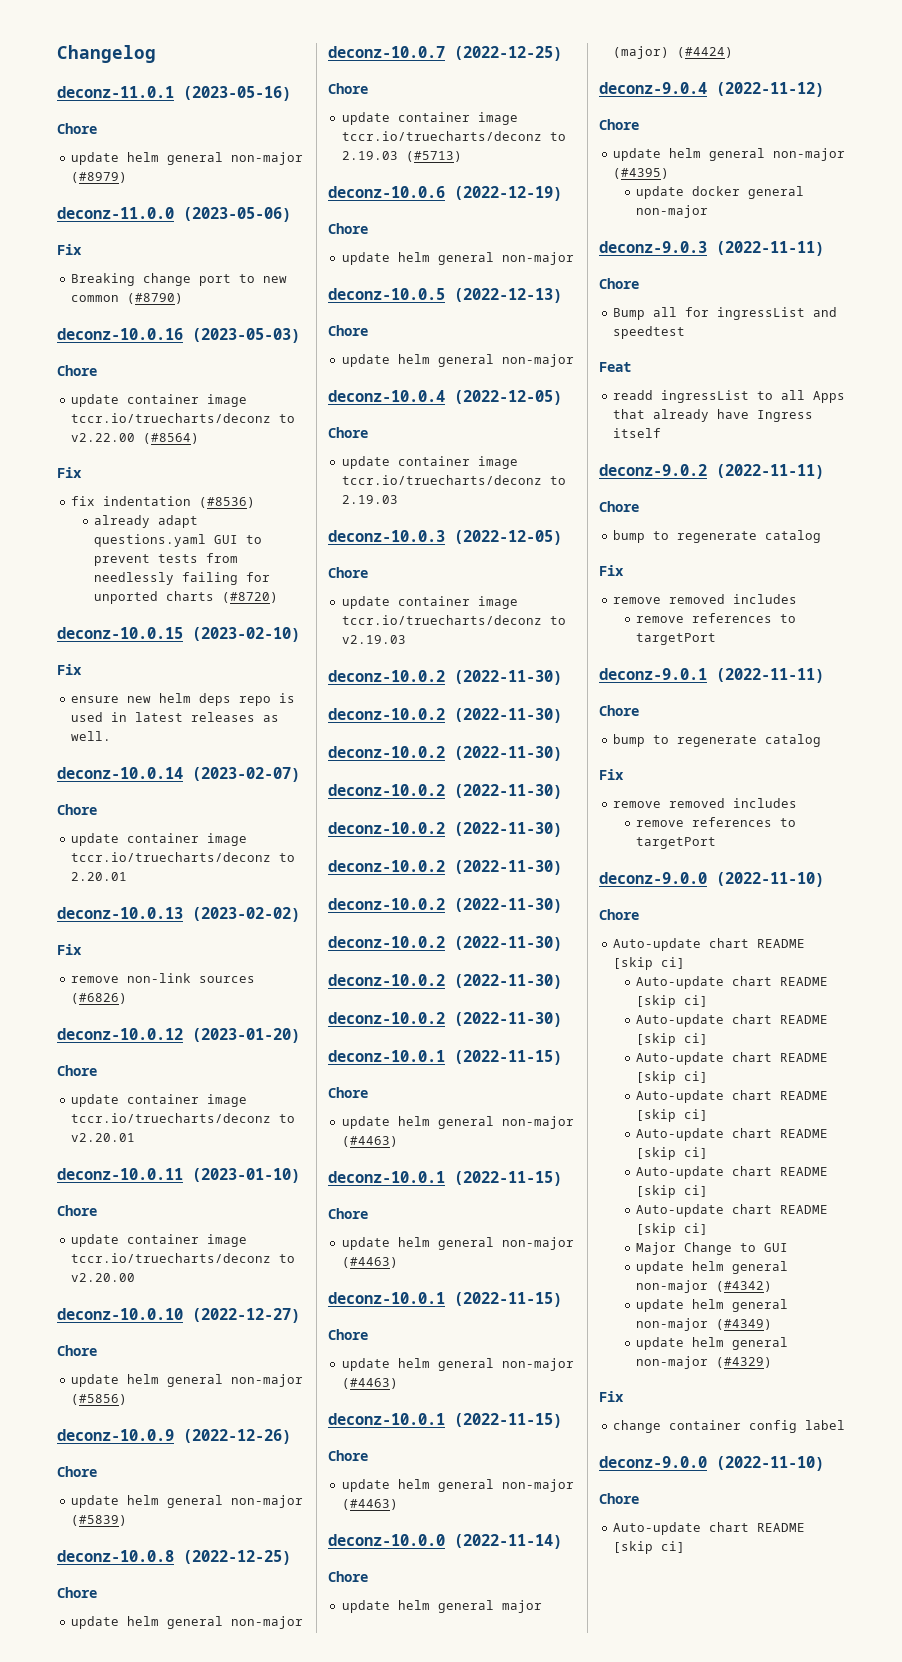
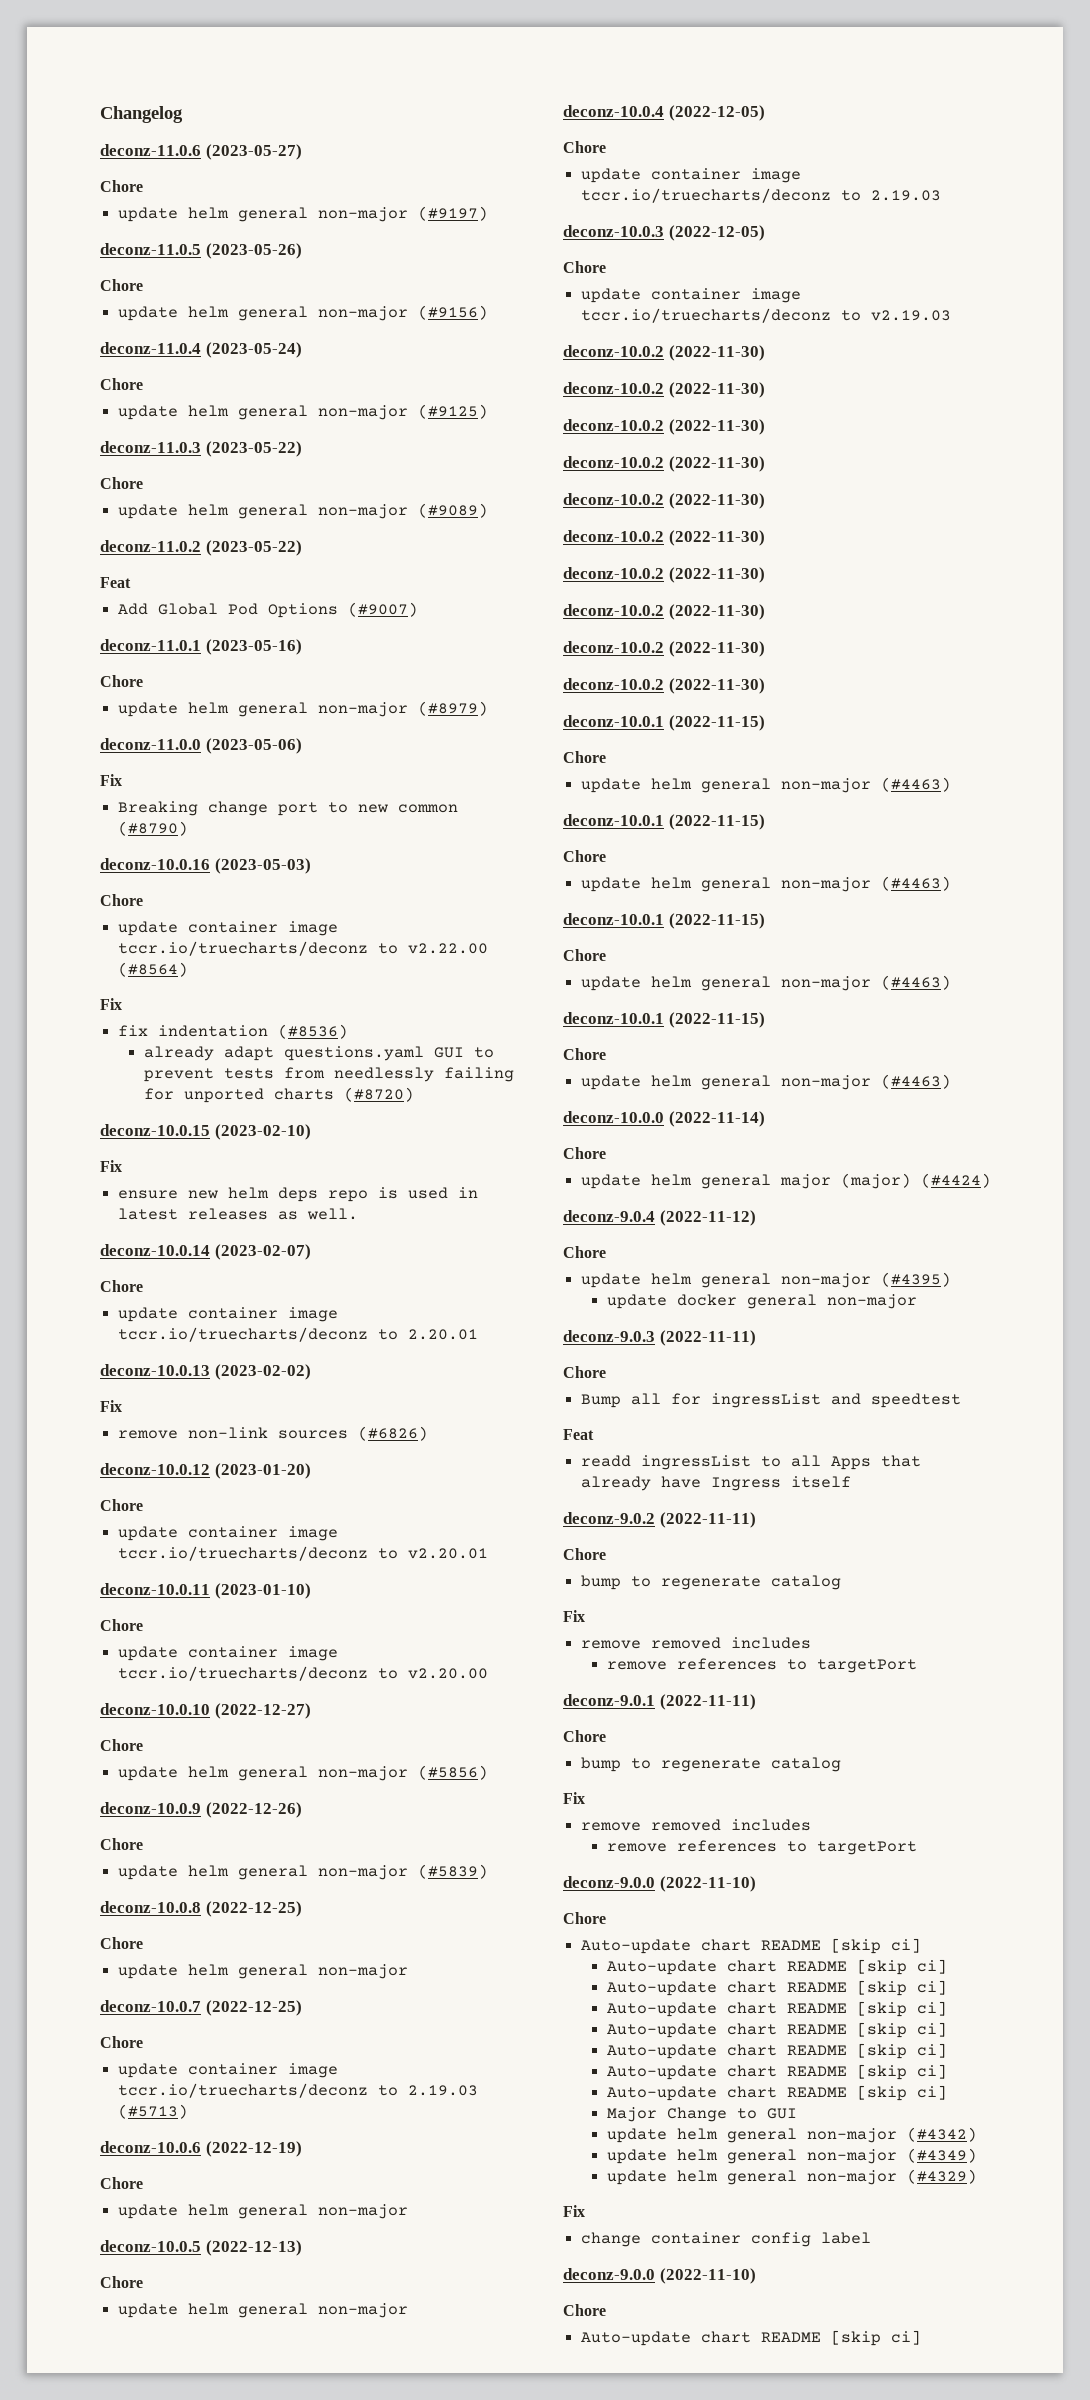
(156, 54) none -> [100,144,302,160] [100,180,143,192] [118,206,489,222] [100,243,302,259] [100,279,143,291] [118,305,489,321] [100,342,302,358] [100,378,143,390] [118,404,489,420] [100,441,302,457] [100,477,143,489] [118,503,489,519] [100,540,302,556] [100,577,131,588] [118,602,419,618] // deconz-11.0.6 (2023-05-27) // Chore // update helm general non-major (#9197) // deconz-11.0.5 (2023-05-26) // Chore // update helm general non-major (#9156) // deconz-11.0.4 (2023-05-24) // Chore // update helm general non-major (#9125) // deconz-11.0.3 (2023-05-22) // Chore // update helm general non-major (#9089) // deconz-11.0.2 (2023-05-22) // Feat // Add Global Pod Options (#9007)

